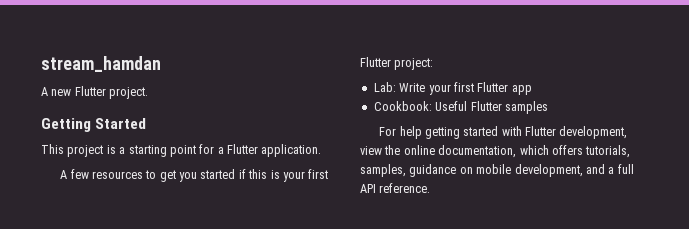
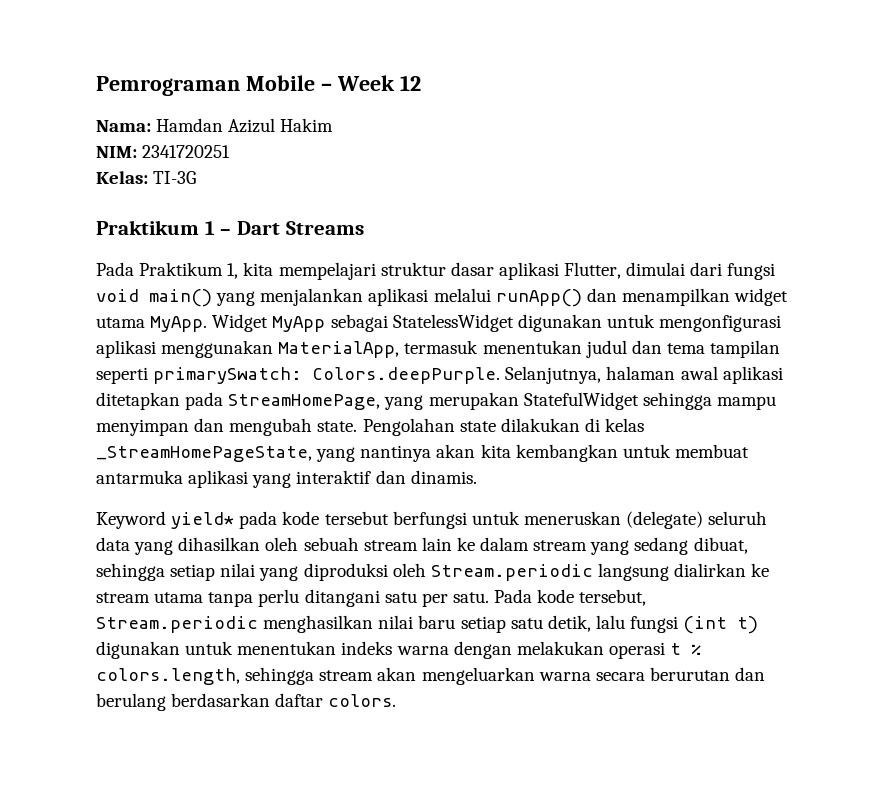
[41,56,161,72] [41,86,149,99] [41,118,147,132] [41,144,322,157] [60,169,329,182] [360,57,434,70] [373,82,532,95] [373,101,548,114] [379,126,628,139] [360,145,631,158] [360,164,634,177] [360,183,431,193] stream_hamdan // A new Flutter project. // Getting Started // This project is a starting point for a Flutter application. // A few resources to get you started if this is your first Flutter project: // Lab: Write your first Flutter app // Cookbook: Useful Flutter samples // For help getting started with Flutter development, view the online documentation, which offers tutorials, samples, guidance on mobile development, and a full API reference. -> [96,75,421,96] [96,118,334,133] [96,145,231,158] [96,171,197,184] [96,220,364,235] [96,262,776,280] [96,288,789,307] [96,314,782,332] [96,340,781,358] [96,366,783,384] [96,392,776,410] [96,418,645,436] [96,444,749,462] [96,470,477,488] [96,511,768,529] [96,537,748,555] [96,563,770,581] [96,589,647,607] [96,615,759,634] [96,641,702,659] [96,667,766,685] [96,693,397,711] Pemrograman Mobile – Week 12 // Nama: Hamdan Azizul Hakim // NIM: 2341720251 // Kelas: TI-3G // Praktikum 1 – Dart Streams // Pada Praktikum 1, kita mempelajari struktur dasar aplikasi Flutter, dimulai dari fungsi void main() yang menjalankan aplikasi melalui runApp() dan menampilkan widget utama MyApp. Widget MyApp sebagai StatelessWidget digunakan untuk mengonfigurasi aplikasi menggunakan MaterialApp, termasuk menentukan judul dan tema tampilan seperti primarySwatch: Colors.deepPurple. Selanjutnya, halaman awal aplikasi ditetapkan pada StreamHomePage, yang merupakan StatefulWidget sehingga mampu menyimpan dan mengubah state. Pengolahan state dilakukan di kelas _StreamHomePageState, yang nantinya akan kita kembangkan untuk membuat antarmuka aplikasi yang interaktif dan dinamis. // Keyword yield* pada kode tersebut berfungsi untuk meneruskan (delegate) seluruh data yang dihasilkan oleh sebuah stream lain ke dalam stream yang sedang dibuat, sehingga setiap nilai yang diproduksi oleh Stream.periodic langsung dialirkan ke stream utama tanpa perlu ditangani satu per satu. Pada kode tersebut, Stream.periodic menghasilkan nilai baru setiap satu detik, lalu fungsi (int t) digunakan untuk menentukan indeks warna dengan melakukan operasi t % colors.length, sehingga stream akan mengeluarkan warna secara berurutan dan berulang berdasarkan daftar colors.

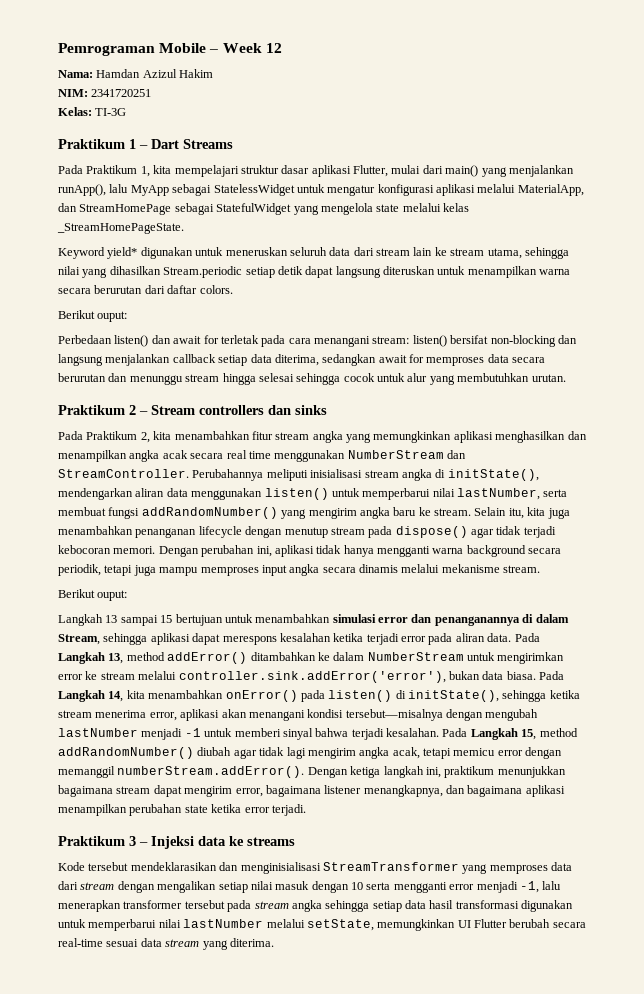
[626,262,776,280] [96,288,789,307] [96,314,782,332] [96,340,781,358] [96,366,783,384] [96,392,776,410] [96,418,645,436] [96,444,749,462] [96,470,477,488] [96,511,467,529] dimulai dari fungsi void main() yang menjalankan aplikasi melalui runApp() dan menampilkan widget utama MyApp. Widget MyApp sebagai StatelessWidget digunakan untuk mengonfigurasi aplikasi menggunakan MaterialApp, termasuk menentukan judul dan tema tampilan seperti primarySwatch: Colors.deepPurple. Selanjutnya, halaman awal aplikasi ditetapkan pada StreamHomePage, yang merupakan StatefulWidget sehingga mampu menyimpan dan mengubah state. Pengolahan state dilakukan di kelas _StreamHomePageState, yang nantinya akan kita kembangkan untuk membuat antarmuka aplikasi yang interaktif dan dinamis. // Keyword yield* pada kode tersebut berfungsi -> [391,165,574,177] [58,184,584,196] [58,203,469,215] [57,223,184,234] [58,247,193,259] mulai dari main() yang menjalankan runApp(), lalu MyApp sebagai StatelessWidget untuk mengatur konfigurasi aplikasi melalui MaterialApp, dan StreamHomePage sebagai StatefulWidget yang mengelola state melalui kelas _StreamHomePageState. // Keyword yield* digunakan
[626,511,704,529] (delegate) -> (288, 251) none
[134,537,748,555] [96,563,770,581] [96,589,647,607] [96,615,759,634] [96,641,702,659] [96,667,766,685] [96,693,397,711] yang dihasilkan oleh sebuah stream lain ke dalam stream yang sedang dibuat, sehingga setiap nilai yang diproduksi oleh Stream.periodic langsung dialirkan ke stream utama tanpa perlu ditangani satu per satu. Pada kode tersebut, Stream.periodic menghasilkan nilai baru setiap satu detik, lalu fungsi (int t) digunakan untuk menentukan indeks warna dengan melakukan operasi t % colors.length, sehingga stream akan mengeluarkan warna secara berurutan dan berulang berdasarkan daftar colors. -> [353,247,569,259] [58,266,571,278] [58,285,233,294] [58,310,128,322] [58,335,577,347] [58,354,546,366] [58,373,566,385] [58,405,327,415] [58,431,587,443] [58,450,466,462] [58,469,539,481] [58,488,568,500] [58,507,570,519] [58,526,556,538] [58,545,562,557] [58,564,541,576] [58,589,128,601] [58,614,569,626] [58,633,540,645] [58,652,565,664] [58,671,564,683] [58,690,580,702] [58,709,539,721] [58,728,578,740] [58,747,563,759] [58,766,566,778] [58,785,565,797] [58,804,306,816] [58,836,295,849] [58,862,572,874] [58,881,562,893] [58,900,574,912] [58,919,586,931] [58,938,274,950] dari stream lain ke stream utama, sehingga nilai yang dihasilkan Stream.periodic setiap detik dapat langsung diteruskan untuk menampilkan warna secara berurutan dari daftar colors. // Berikut ouput: // Perbedaan listen() dan await for terletak pada cara menangani stream: listen() bersifat non-blocking dan langsung menjalankan callback setiap data diterima, sedangkan await for memproses data secara berurutan dan menunggu stream hingga selesai sehingga cocok untuk alur yang membutuhkan urutan. // Praktikum 2 – Stream controllers dan sinks // Pada Praktikum 2, kita menambahkan fitur stream angka yang memungkinkan aplikasi menghasilkan dan menampilkan angka acak secara real time menggunakan NumberStream dan StreamController. Perubahannya meliputi inisialisasi stream angka di initState(), mendengarkan aliran data menggunakan listen() untuk memperbarui nilai lastNumber, serta membuat fungsi addRandomNumber() yang mengirim angka baru ke stream. Selain itu, kita juga menambahkan penanganan lifecycle dengan menutup stream pada dispose() agar tidak terjadi kebocoran memori. Dengan perubahan ini, aplikasi tidak hanya mengganti warna background secara periodik, tetapi juga mampu memproses input angka secara dinamis melalui mekanisme stream. // Berikut ouput: // Langkah 13 sampai 15 bertujuan untuk menambahkan simulasi error dan penanganannya di dalam Stream, sehingga aplikasi dapat merespons kesalahan ketika terjadi error pada aliran data. Pada Langkah 13, method addError() ditambahkan ke dalam NumberStream untuk mengirimkan error ke stream melalui controller.sink.addError('error'), bukan data biasa. Pada Langkah 14, kita menambahkan onError() pada listen() di initState(), sehingga ketika stream menerima error, aplikasi akan menangani kondisi tersebut—misalnya dengan mengubah lastNumber menjadi -1 untuk memberi sinyal bahwa terjadi kesalahan. Pada Langkah 15, method addRandomNumber() diubah agar tidak lagi mengirim angka acak, tetapi memicu error dengan memanggil numberStream.addError(). Dengan ketiga langkah ini, praktikum menunjukkan bagaimana stream dapat mengirim error, bagaimana listener menangkapnya, dan bagaimana aplikasi menampilkan perubahan state ketika error terjadi. // Praktikum 3 – Injeksi data ke streams // Kode tersebut mendeklarasikan dan menginisialisasi StreamTransformer yang memproses data dari stream dengan mengalikan setiap nilai masuk dengan 10 serta mengganti error menjadi -1, lalu menerapkan transformer tersebut pada stream angka sehingga setiap data hasil transformasi digunakan untuk memperbarui nilai lastNumber melalui setState, memungkinkan UI Flutter berubah secara real-time sesuai data stream yang diterima.

